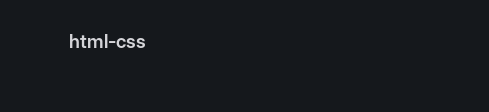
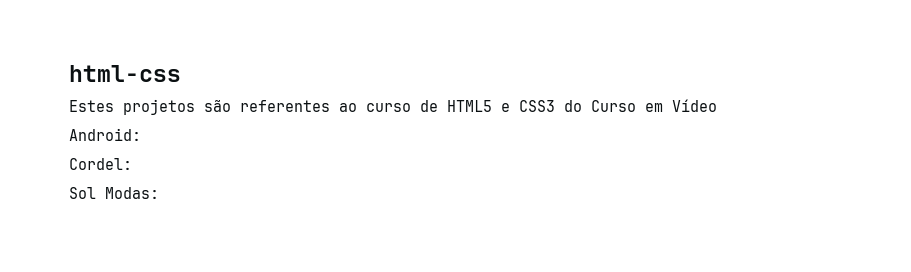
(146, 41) none -> [69,99,717,115] [69,128,141,141] [69,158,132,170] [69,187,159,199] // Estes projetos são referentes ao curso de HTML5 e CSS3 do Curso em Vídeo // Android: // Cordel: // Sol Modas:

